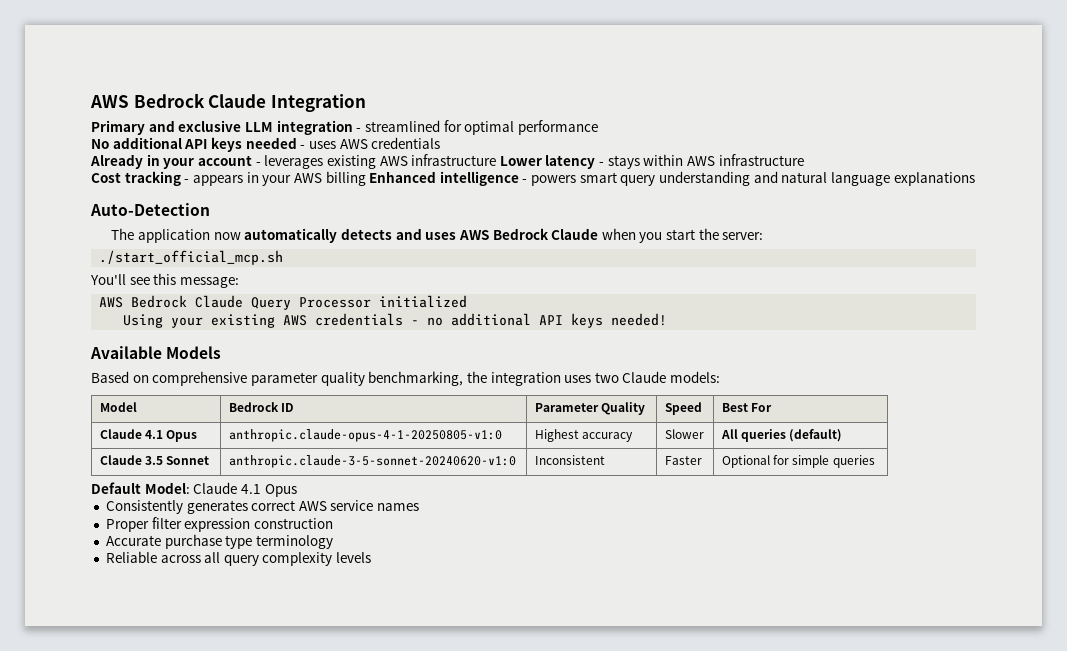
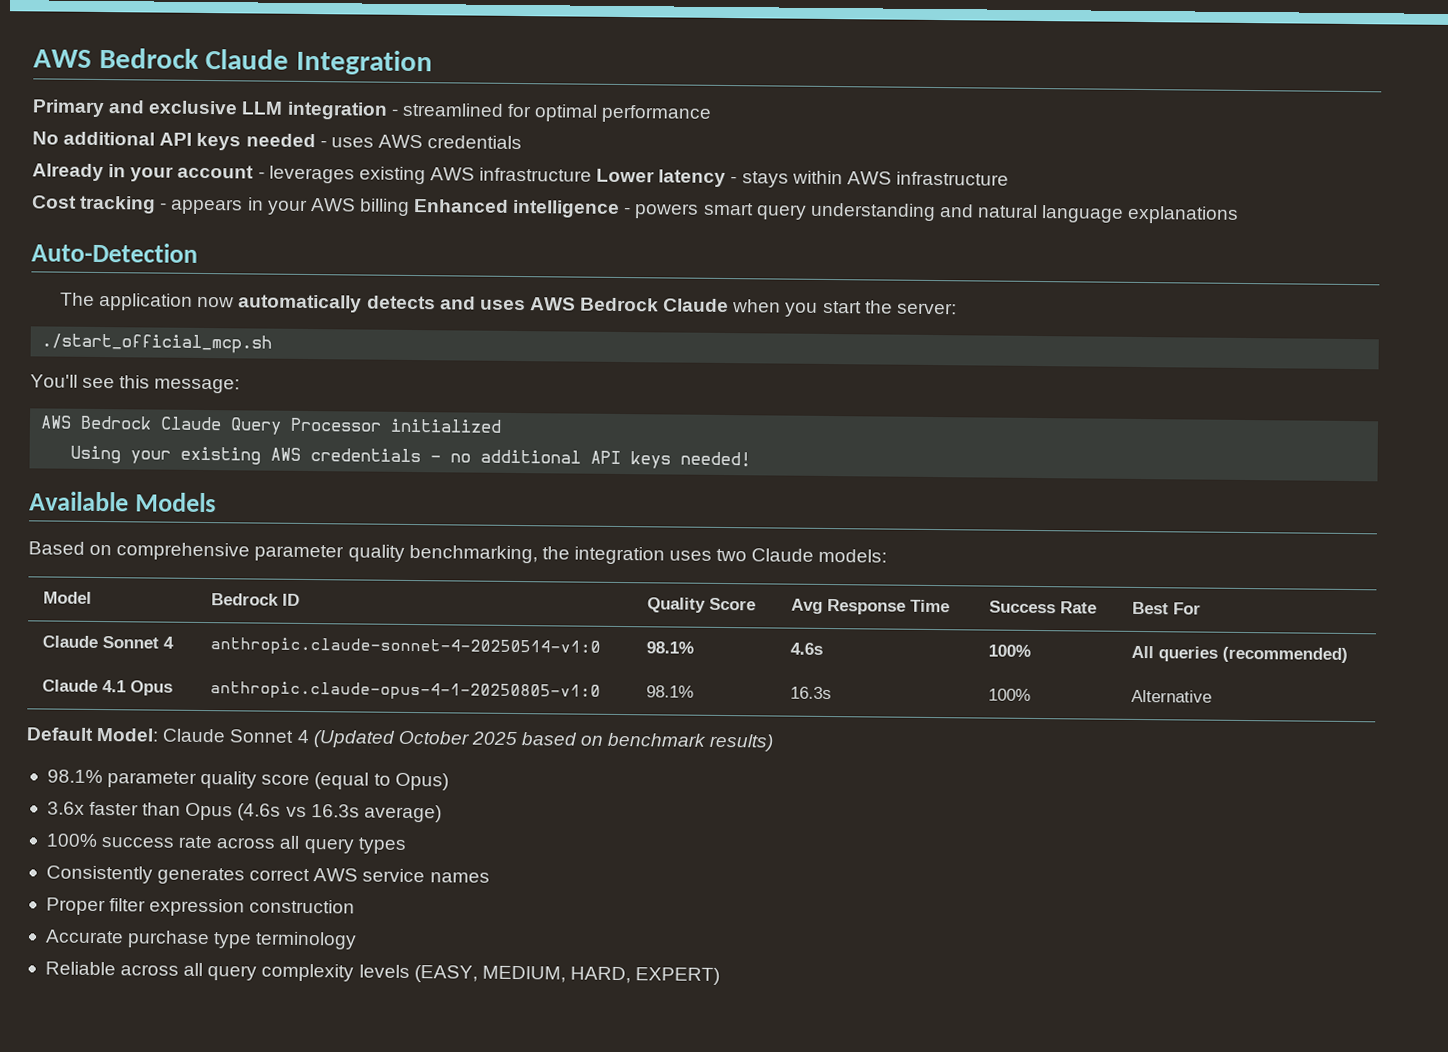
[534,403,599,412] Parameter -> (300, 599) none
[664,402,702,415] [721,403,773,412] [99,429,198,442] [228,429,502,442] [534,429,634,442] [664,429,704,439] [720,429,843,442] [99,455,210,465] [228,455,516,468] [534,455,605,465] [664,456,702,465] [721,455,875,468] [91,482,297,497] | Speed | Best For // Claude 4.1 Opus | anthropic.claude-opus-4-1-20250805-v1:0 | Highest accuracy | Slower | All queries (default) // Claude 3.5 Sonnet | anthropic.claude-3-5-sonnet-20240620-v1:0 | Inconsistent | Faster | Optional for simple queries // Default Model: Claude 4.1 Opus -> [708,597,756,611] [790,598,950,615] [988,600,1097,614] [1131,601,1201,615] [41,635,174,649] [209,637,601,657] [645,641,694,654] [789,642,823,655] [987,644,1031,657] [1130,645,1348,663] [41,679,173,696] [209,681,601,701] [645,685,694,698] [789,686,832,700] [987,688,1031,701] [1130,689,1212,703] [26,727,775,752] [46,769,449,791] [46,801,442,823] [45,833,406,854] Score | Avg Response Time | Success Rate | Best For // Claude Sonnet 4 | anthropic.claude-sonnet-4-20250514-v1:0 | 98.1% | 4.6s | 100% | All queries (recommended) // Claude 4.1 Opus | anthropic.claude-opus-4-1-20250805-v1:0 | 98.1% | 16.3s | 100% | Alternative // Default Model: Claude Sonnet 4 (Updated October 2025 based on benchmark results) // 98.1% parameter quality score (equal to Opus) // 3.6x faster than Opus (4.6s vs 16.3s average) // 100% success rate across all query types
(372, 557) none -> [413,965,721,985] (EASY, MEDIUM, HARD, EXPERT)

